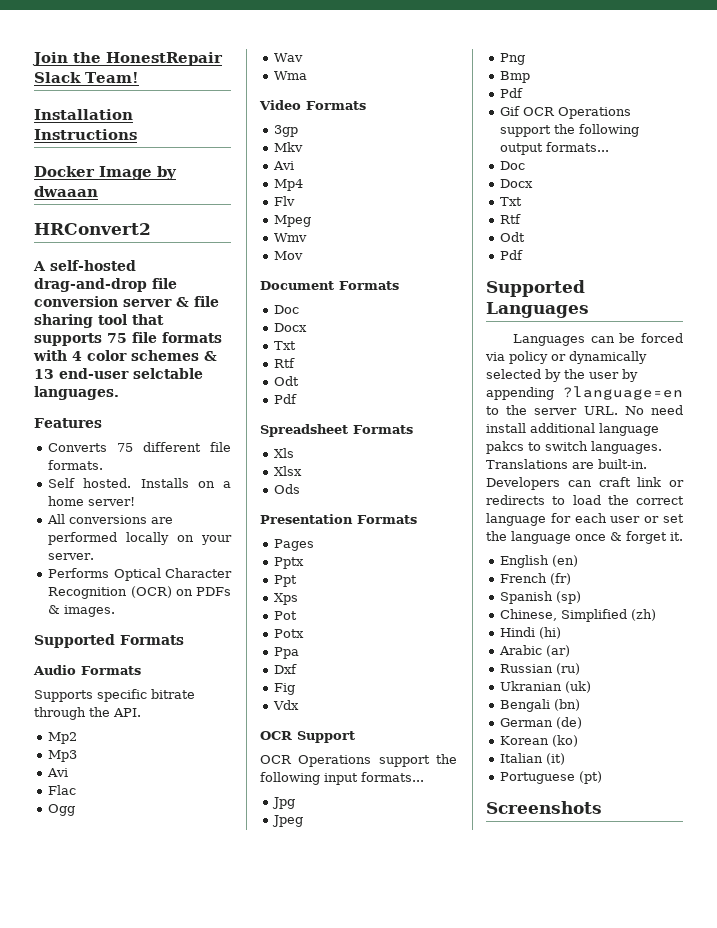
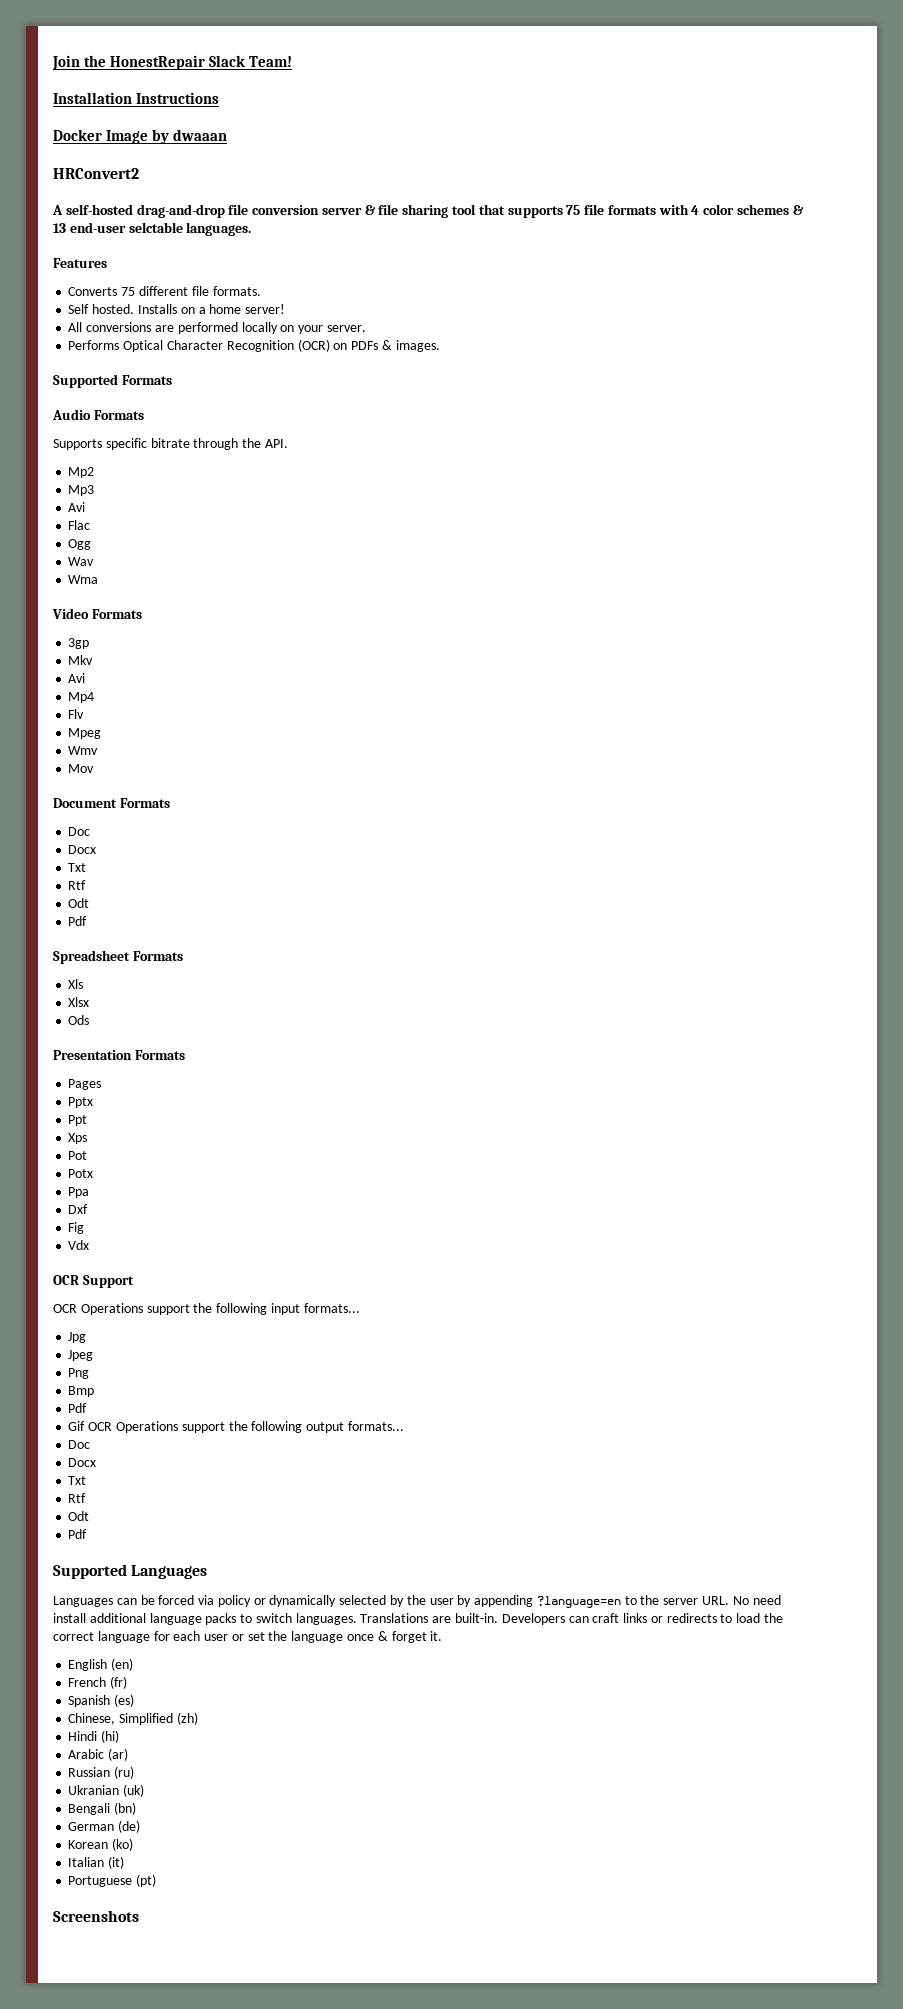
[486,441,524,454] pakcs -> [205,1613,237,1625] packs
[637,477,662,487] link -> [623,1613,648,1623] links
[556,591,582,604] (sp) -> [114,1694,135,1707] (es)

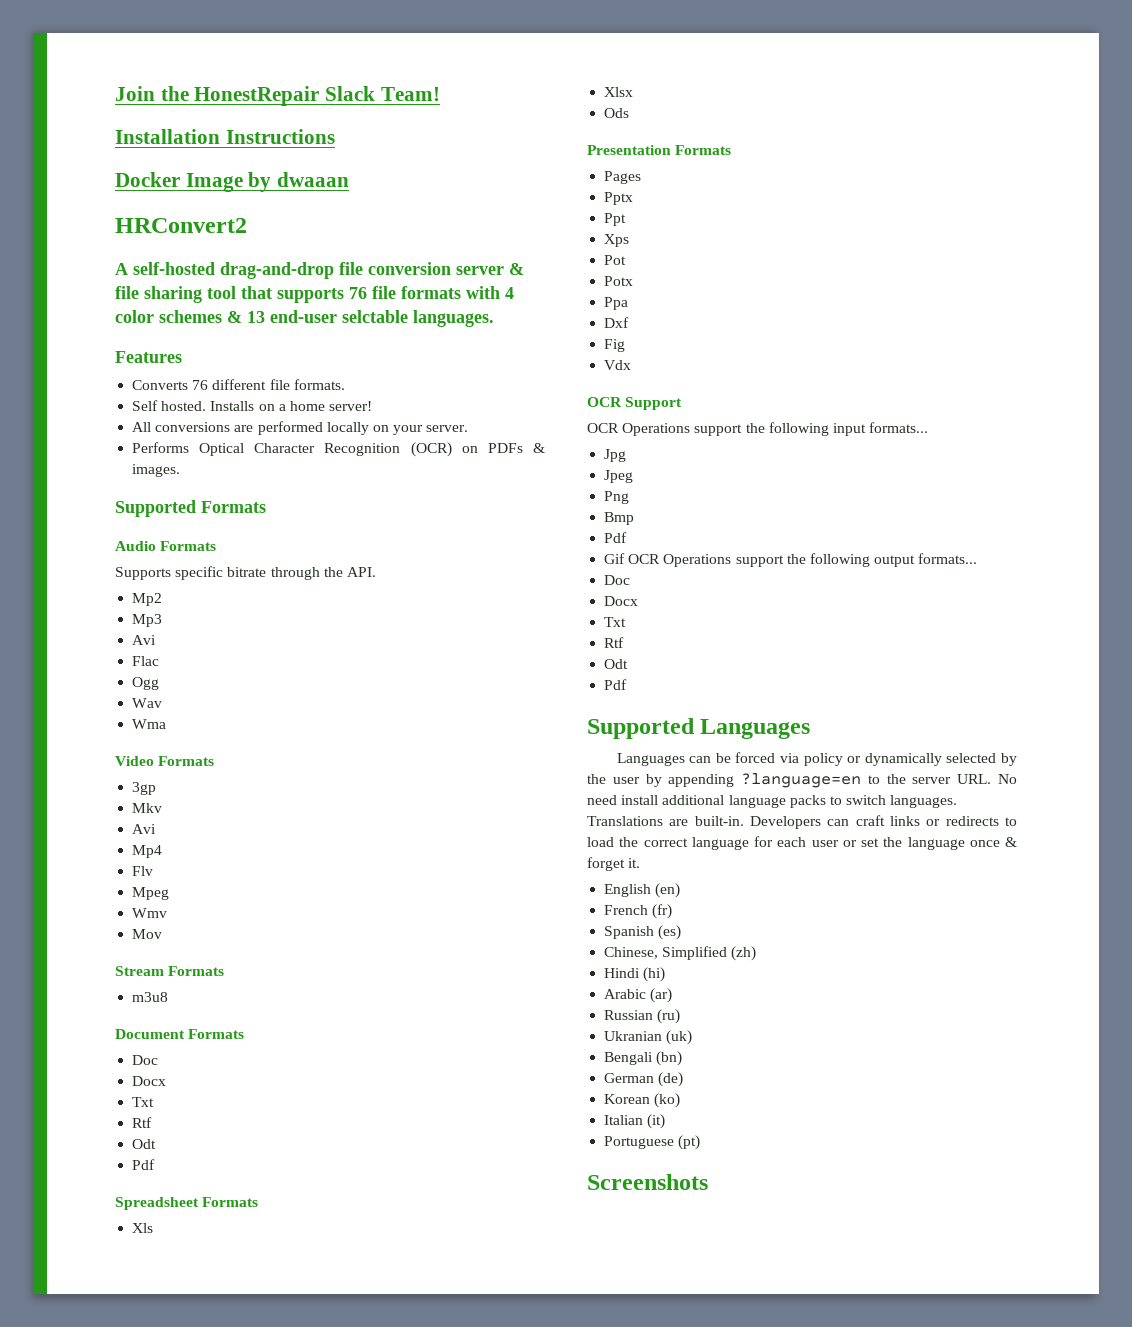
[566,205,581,215] 75 -> [349,287,367,299] 76
[121,287,136,296] 75 -> [192,380,209,390] 76
(95, 768) none -> [115,966,225,976] [132,992,169,1002] // Stream Formats // m3u8

